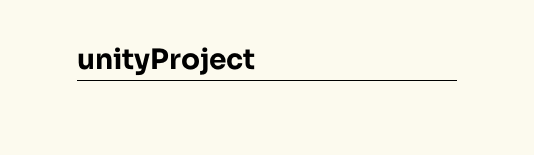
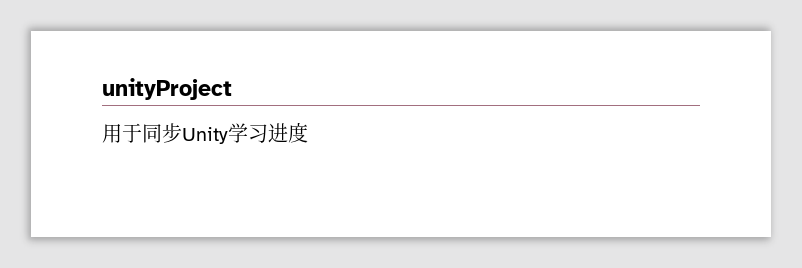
(255, 61) none -> [102,122,308,144] // 用于同步Unity学习进度

